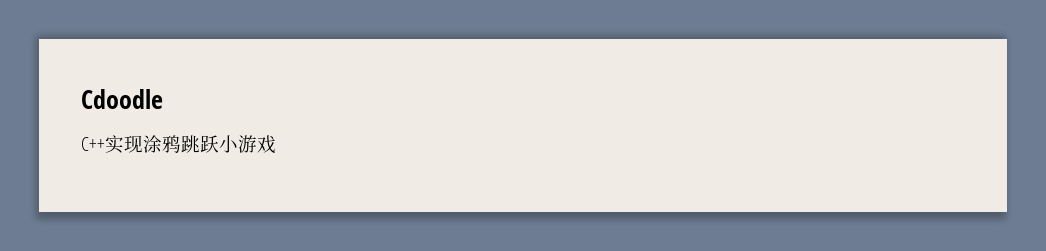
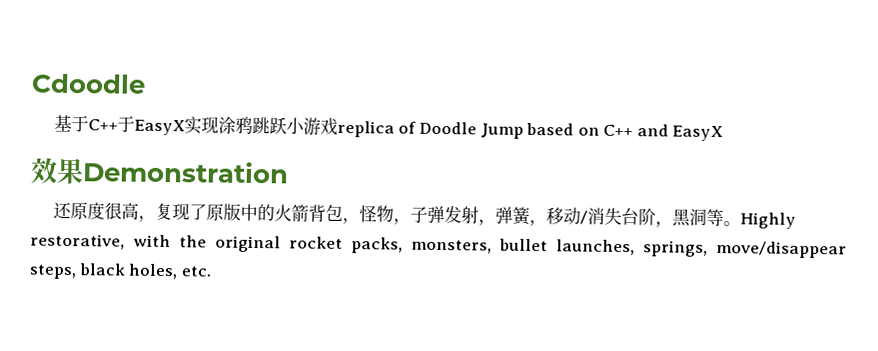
[81,137,105,151] C++ -> [53,114,185,136] 基于C++于EasyX
(276, 144) none -> [336,120,724,142] [30,157,289,185] [52,201,796,229] [30,233,847,259] [29,263,212,280] replica of Doodle Jump based on C++ and EasyX // 效果Demonstration // 还原度很高，复现了原版中的火箭背包，怪物，子弹发射，弹簧，移动/消失台阶，黑洞等。Highly restorative, with the original rocket packs, monsters, bullet launches, springs, move/disappear steps, black holes, etc.

